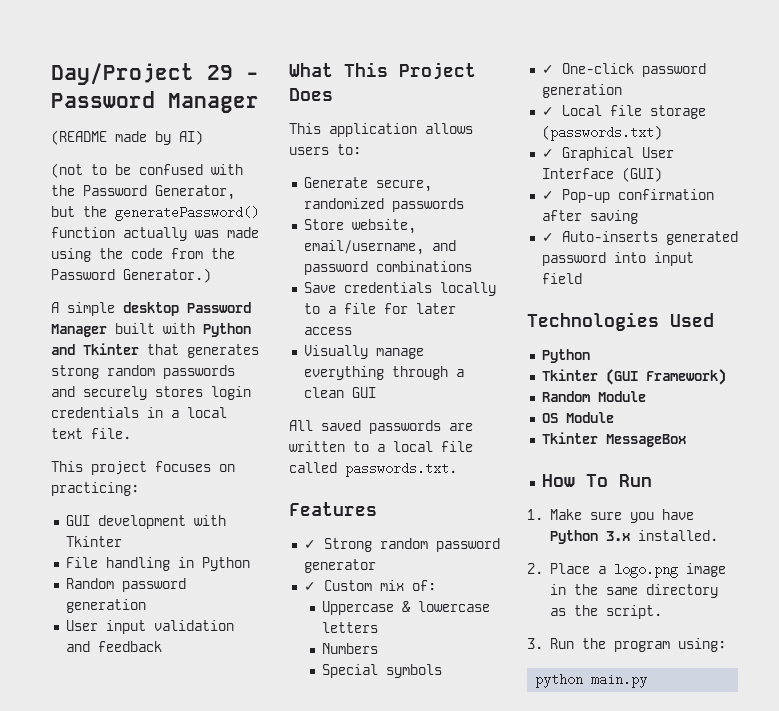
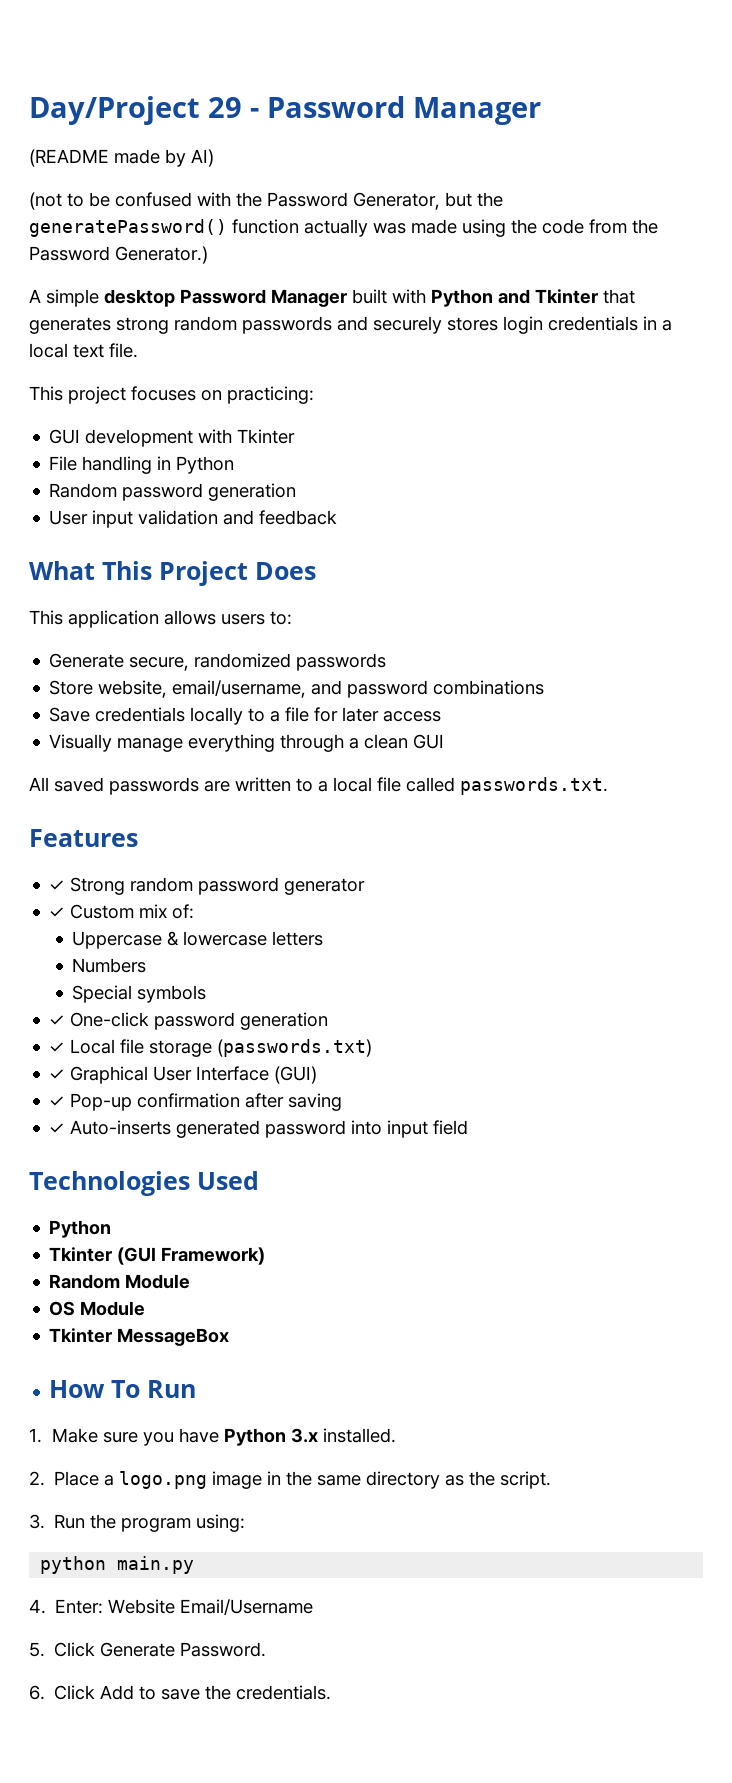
(648, 680) none -> [29,1599,314,1615] [29,1642,267,1657] [29,1685,332,1700] // 4. Enter: Website Email/Username // 5. Click Generate Password. // 6. Click Add to save the credentials.

